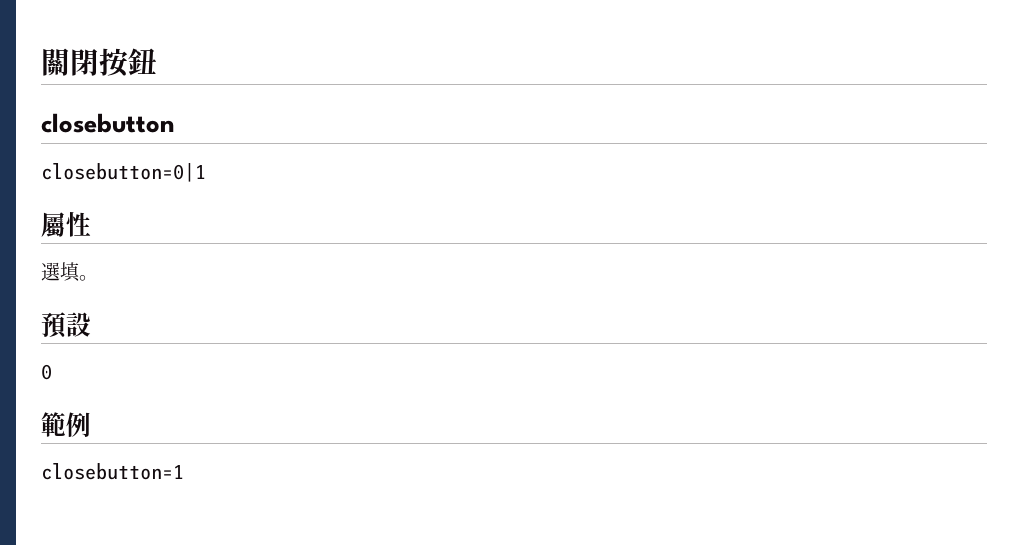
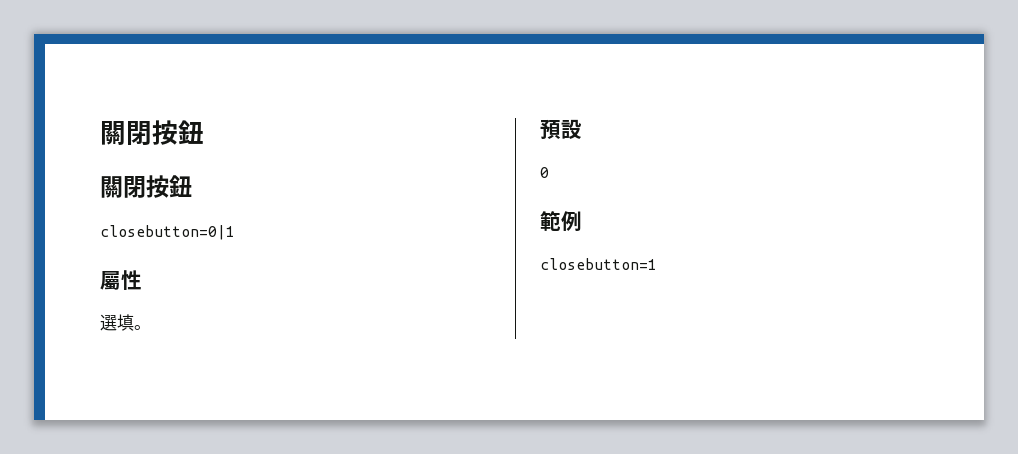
[41,48,157,77] [41,113,175,133] 關閉按鈕 // closebutton -> [100,120,204,145] [100,175,192,198] 關閉按鈕 // 關閉按鈕

